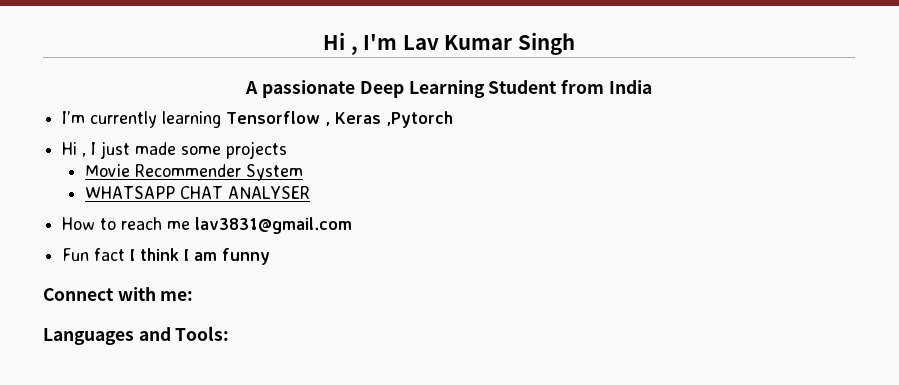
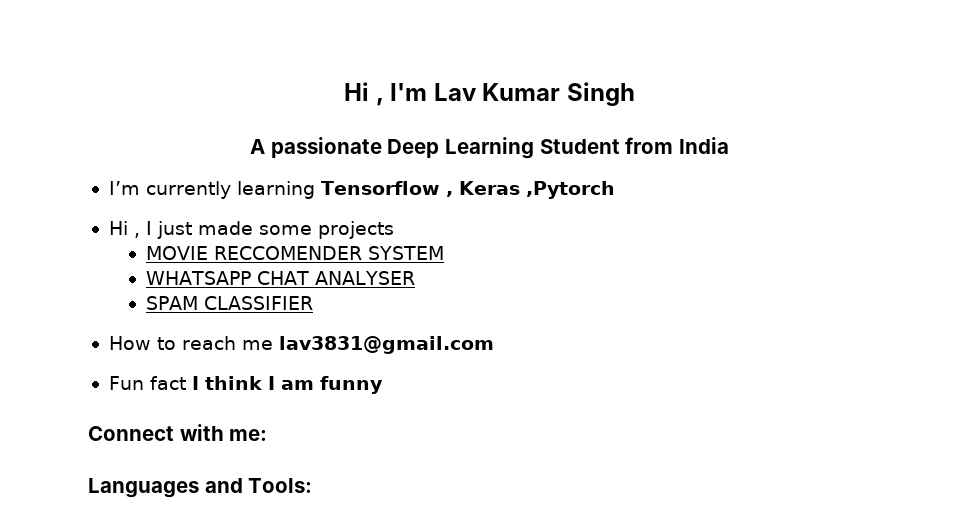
[85,164,304,181] Movie Recommender System -> [146,246,445,260] MOVIE RECCOMENDER SYSTEM
(311, 192) none -> [146,296,314,310] // SPAM CLASSIFIER

